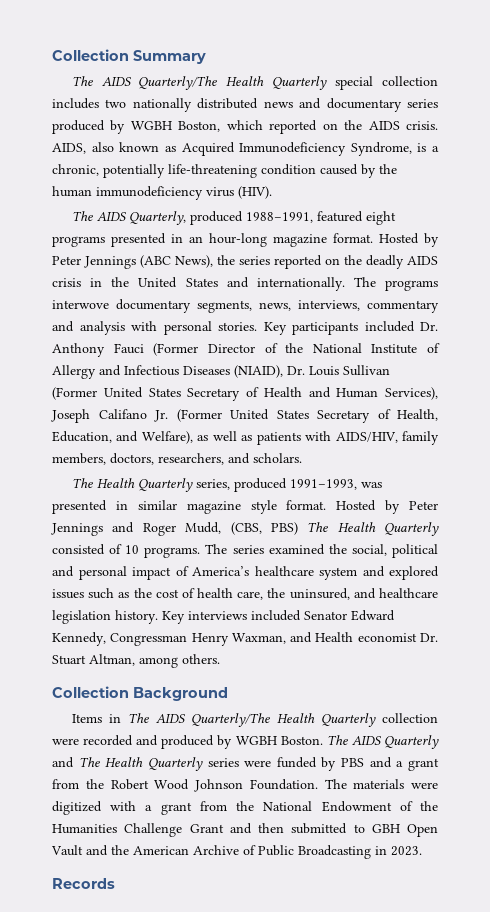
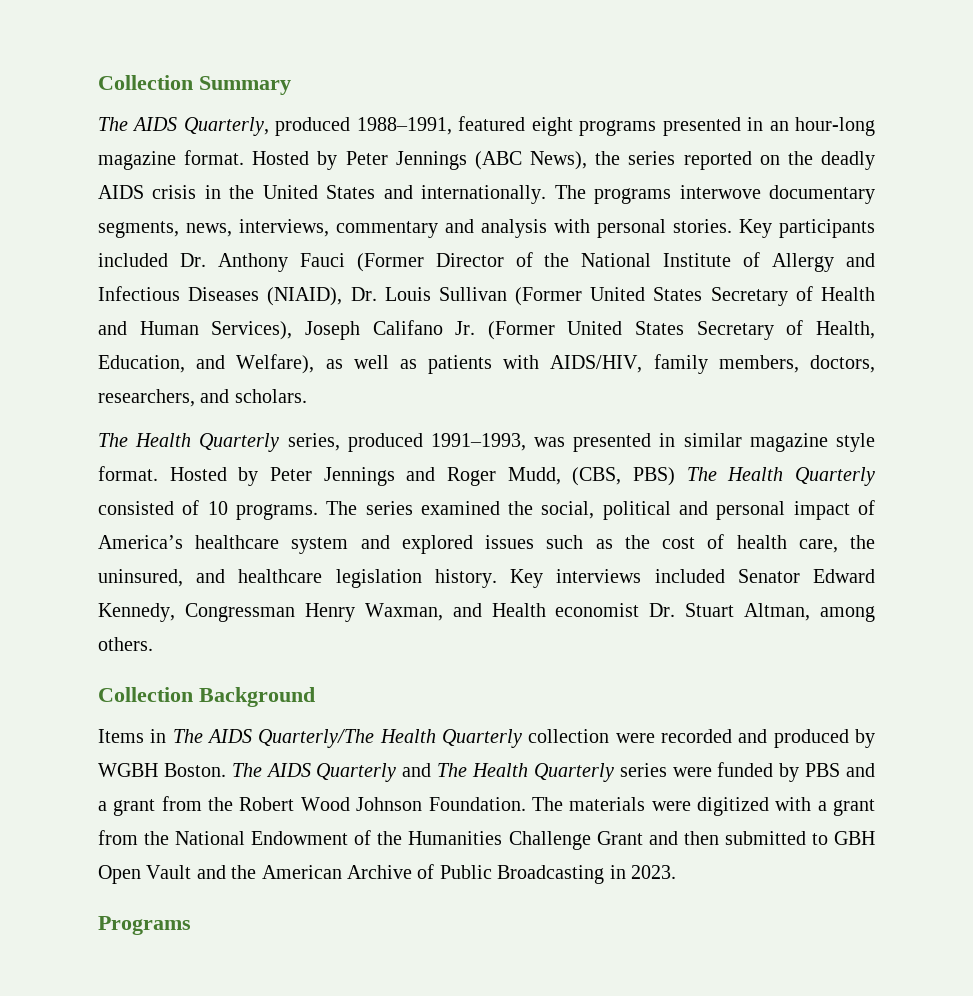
[71,76,438,90] [52,98,438,112] [52,120,439,134] [52,142,439,156] [52,164,397,178] [52,186,272,200] // The AIDS Quarterly/The Health Quarterly special collection includes two nationally distributed news and documentary series produced by WGBH Boston, which reported on the AIDS crisis. AIDS, also known as Acquired Immunodeficiency Syndrome, is a chronic, potentially life-threatening condition caused by the human immunodeficiency virus (HIV). -> (291, 85) none
[52,878,115,889] Records -> [98,916,191,935] Programs

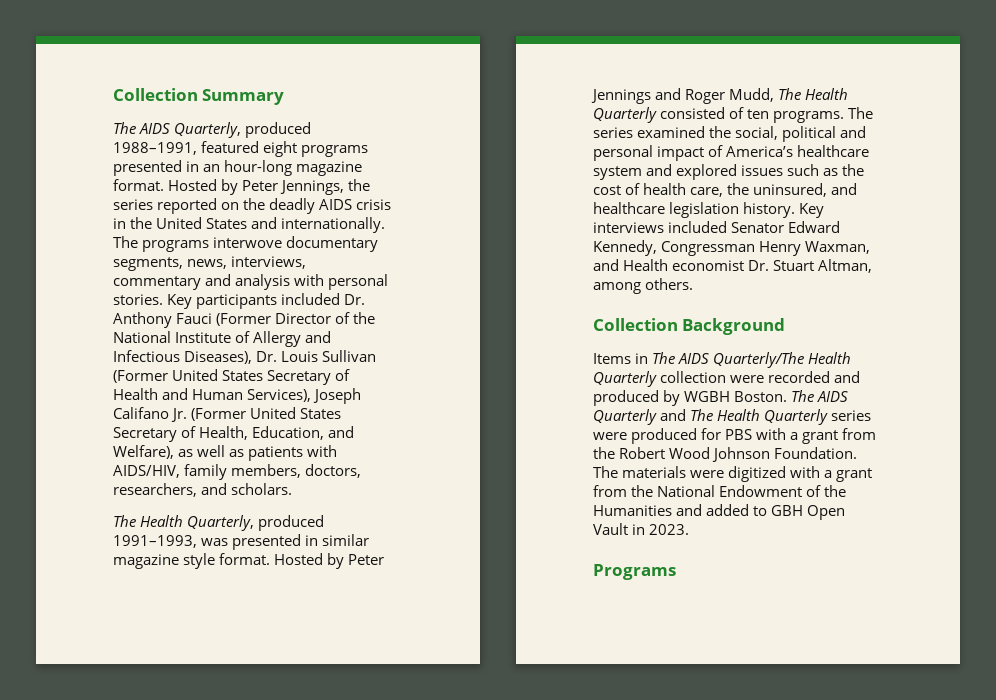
[395,151,588,170] Jennings (ABC News), -> [280,180,345,195] Jennings,
[188,287,343,306] Diseases (NIAID), -> [184,351,253,364] Diseases),
[199,433,340,452] Quarterly series, -> [187,515,255,531] Quarterly,
[572,467,676,486] (CBS, PBS) -> (775, 95) none
[207,501,228,515] 10 -> [747,109,770,119] ten
[717,762,876,782] funded by PBS and -> [631,428,787,444] produced for PBS with
[508,831,876,850] [98,864,605,884] Challenge Grant and then submitted to GBH Open Vault and the American Archive of Public Broadcasting -> [676,504,846,520] [593,523,628,535] and added to GBH Open Vault

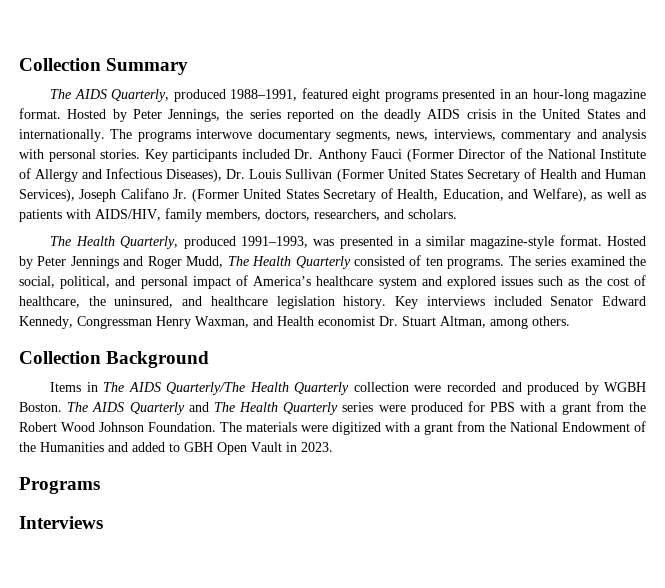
[322,534,370,546] [113,553,216,569] similar magazine style -> [414,236,555,249] a similar magazine-style
[782,126,837,142] political -> [60,276,111,289] political,
[643,183,724,197] health care, -> [19,296,80,308] healthcare,
(676, 572) none -> [19,516,103,529] // Interviews

